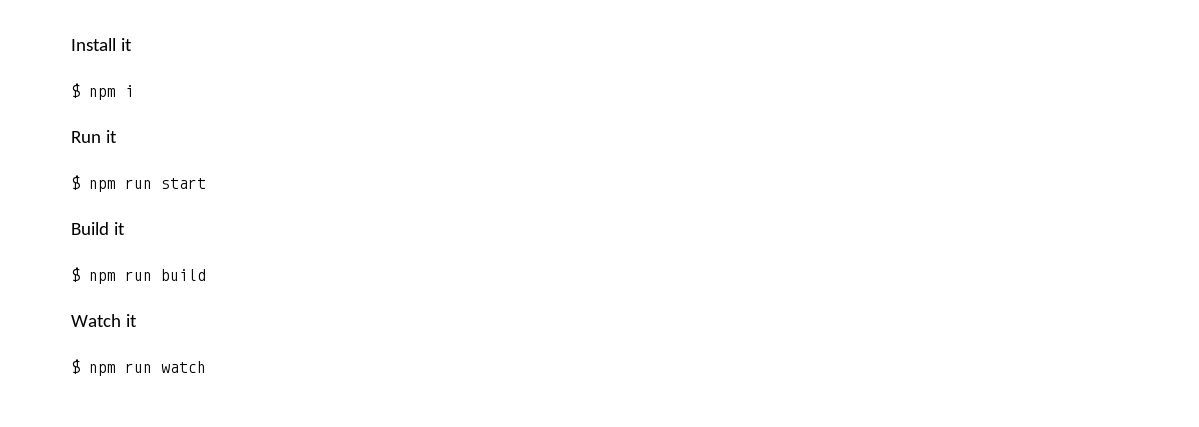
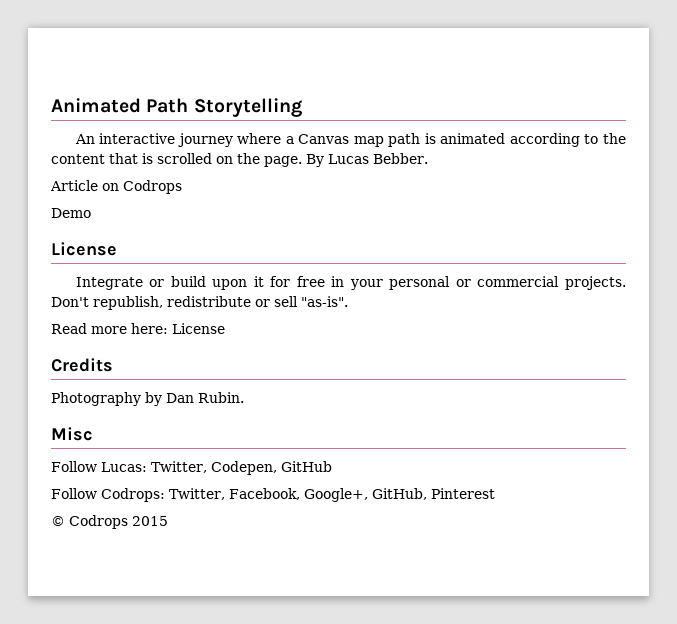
[71,38,132,51] [71,83,134,100] [71,130,117,143] [71,175,206,192] [71,222,125,235] [71,267,206,284] [71,314,137,327] [71,359,206,376] Install it // $ npm i // Run it // $ npm run start // Build it // $ npm run build // Watch it // $ npm run watch -> [51,98,302,117] [74,133,627,147] [51,153,428,167] [50,180,182,194] [51,208,91,218] [51,242,117,256] [75,276,627,290] [51,296,348,310] [51,323,225,334] [51,358,113,372] [51,392,244,406] [51,427,93,441] [51,461,332,475] [51,488,495,502] [51,515,168,529] Animated Path Storytelling // An interactive journey where a Canvas map path is animated according to the content that is scrolled on the page. By Lucas Bebber. // Article on Codrops // Demo // License // Integrate or build upon it for free in your personal or commercial projects. Don't republish, redistribute or sell "as-is". // Read more here: License // Credits // Photography by Dan Rubin. // Misc // Follow Lucas: Twitter, Codepen, GitHub // Follow Codrops: Twitter, Facebook, Google+, GitHub, Pinterest // © Codrops 2015

